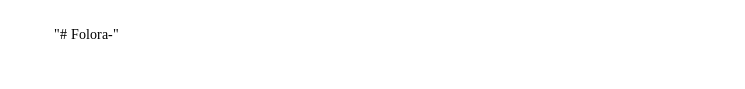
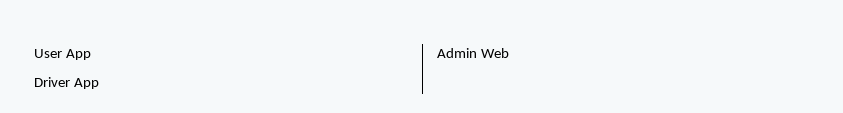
[54,29,119,39] "# Folora-" -> [34,49,91,60] [34,77,99,89] [437,48,509,58] User App // Driver App // Admin Web

